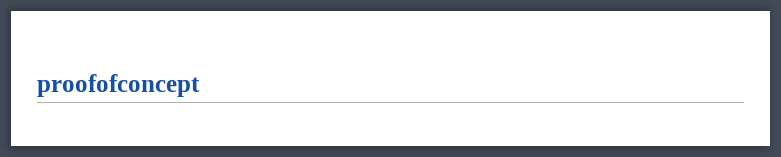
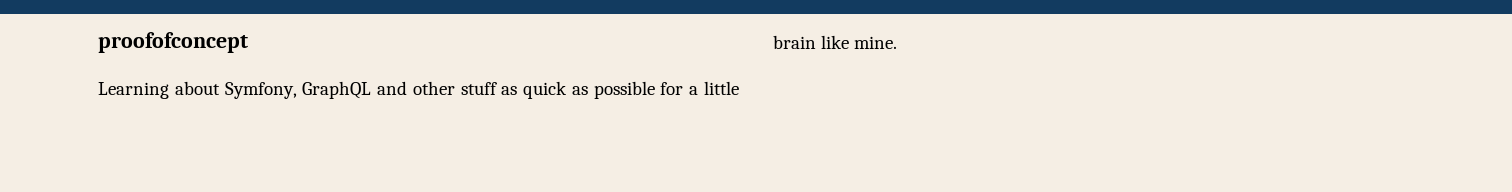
(200, 85) none -> [98,81,739,99] [773,35,898,49] // Learning about Symfony, GraphQL and other stuff as quick as possible for a little brain like mine.

